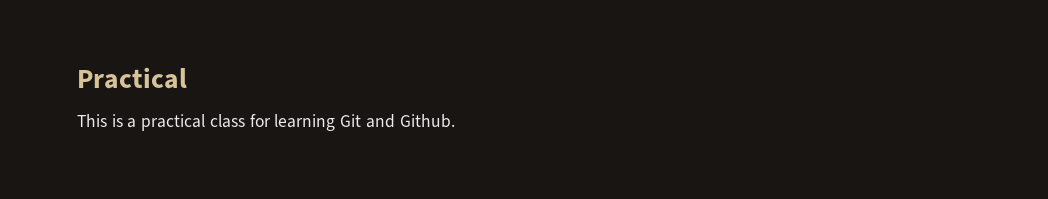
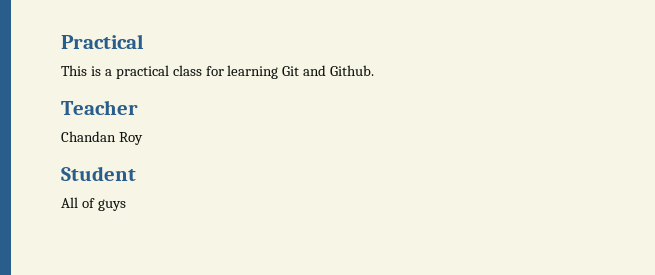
(455, 121) none -> [61,100,138,115] [61,131,143,145] [61,166,136,181] [61,197,126,211] // Teacher // Chandan Roy // Student // All of guys

